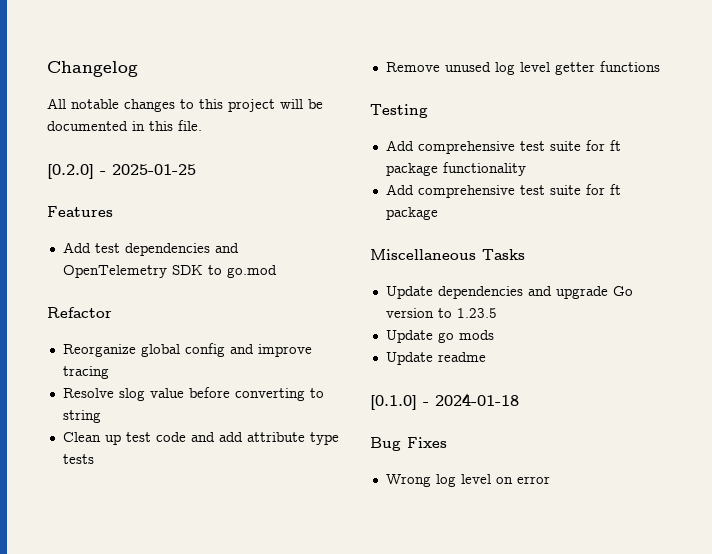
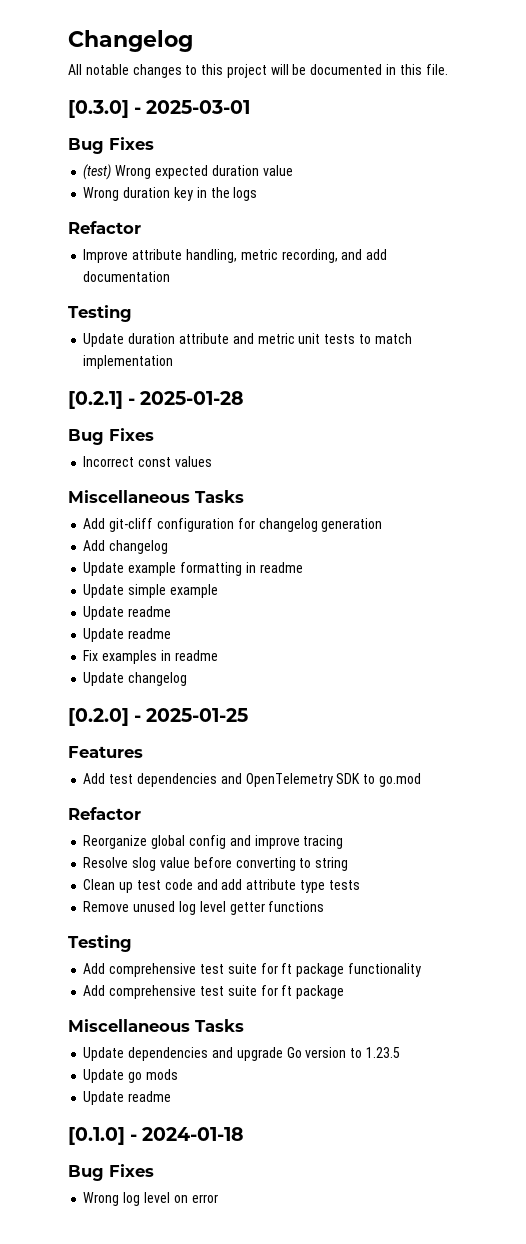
(202, 125) none -> [68,100,251,118] [68,137,154,154] [83,164,293,180] [83,187,258,201] [68,221,141,234] [83,249,388,263] [83,271,171,282] [68,305,132,322] [83,333,412,347] [83,355,174,369] [68,391,245,409] [68,428,154,445] [83,456,212,467] [68,490,244,503] [83,518,383,532] [83,540,169,554] [83,562,303,576] [83,584,218,598] [83,606,172,620] [83,628,172,642] [83,650,218,664] [83,672,188,686] // [0.3.0] - 2025-03-01 // Bug Fixes // (test) Wrong expected duration value // Wrong duration key in the logs // Refactor // Improve attribute handling, metric recording, and add documentation // Testing // Update duration attribute and metric unit tests to match implementation // [0.2.1] - 2025-01-28 // Bug Fixes // Incorrect const values // Miscellaneous Tasks // Add git-cliff configuration for changelog generation // Add changelog // Update example formatting in readme // Update simple example // Update readme // Update readme // Fix examples in readme // Update changelog

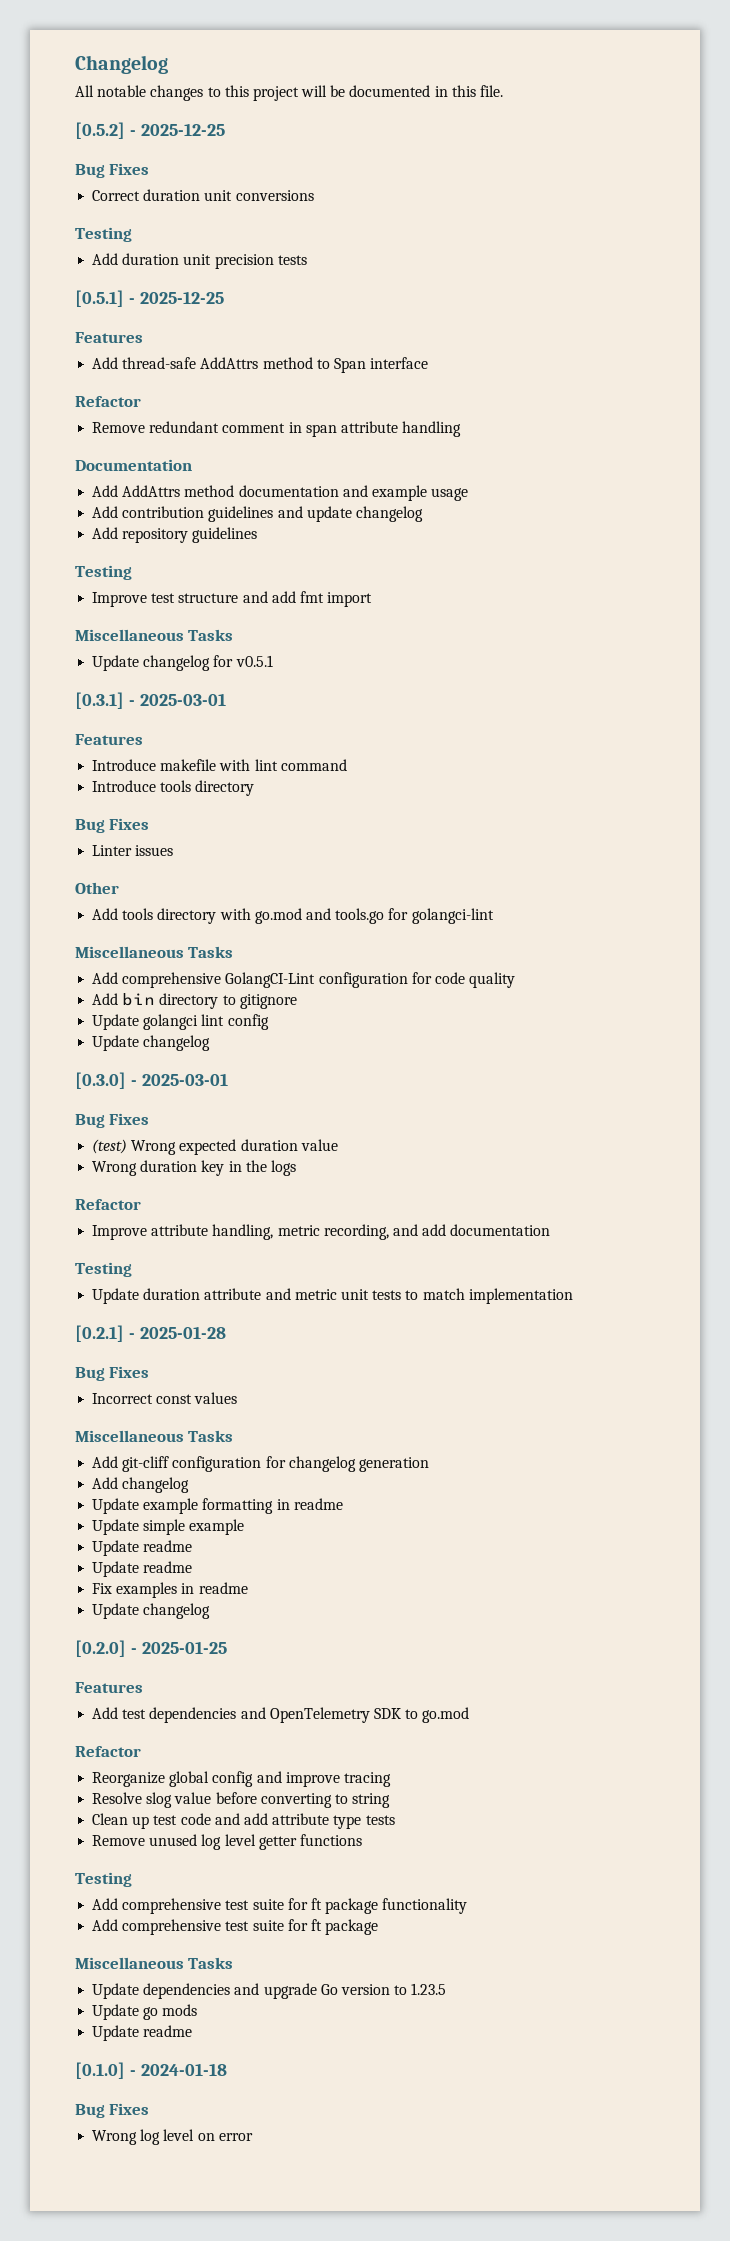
(448, 69) none -> [75,122,225,139] [75,163,150,178] [92,189,314,201] [75,227,132,242] [92,253,307,269] [75,290,224,307] [75,332,143,343] [92,357,429,373] [75,396,141,407] [92,421,462,437] [75,459,192,471] [92,485,469,501] [92,506,423,522] [92,527,258,543] [75,565,132,580] [92,591,373,607] [75,629,234,641] [92,655,273,671] [75,692,226,709] [75,734,143,745] [92,759,347,771] [92,780,255,796] [75,818,150,833] [92,845,174,856] [75,882,119,894] [92,908,494,924] [75,946,234,958] [92,972,516,988] [92,993,297,1009] [92,1014,269,1030] [92,1035,211,1051] // [0.5.2] - 2025-12-25 // Bug Fixes // Correct duration unit conversions // Testing // Add duration unit precision tests // [0.5.1] - 2025-12-25 // Features // Add thread-safe AddAttrs method to Span interface // Refactor // Remove redundant comment in span attribute handling // Documentation // Add AddAttrs method documentation and example usage // Add contribution guidelines and update changelog // Add repository guidelines // Testing // Improve test structure and add fmt import // Miscellaneous Tasks // Update changelog for v0.5.1 // [0.3.1] - 2025-03-01 // Features // Introduce makefile with lint command // Introduce tools directory // Bug Fixes // Linter issues // Other // Add tools directory with go.mod and tools.go for golangci-lint // Miscellaneous Tasks // Add comprehensive GolangCI-Lint configuration for code quality // Add bin directory to gitignore // Update golangci lint config // Update changelog

